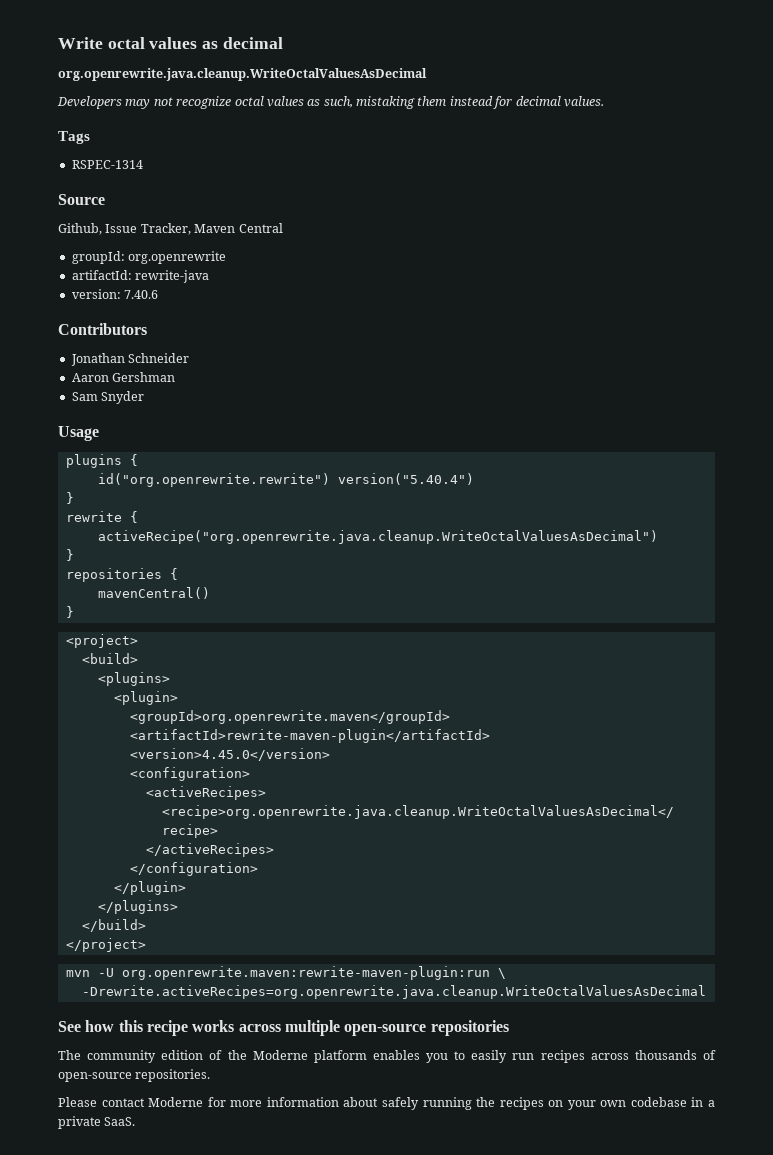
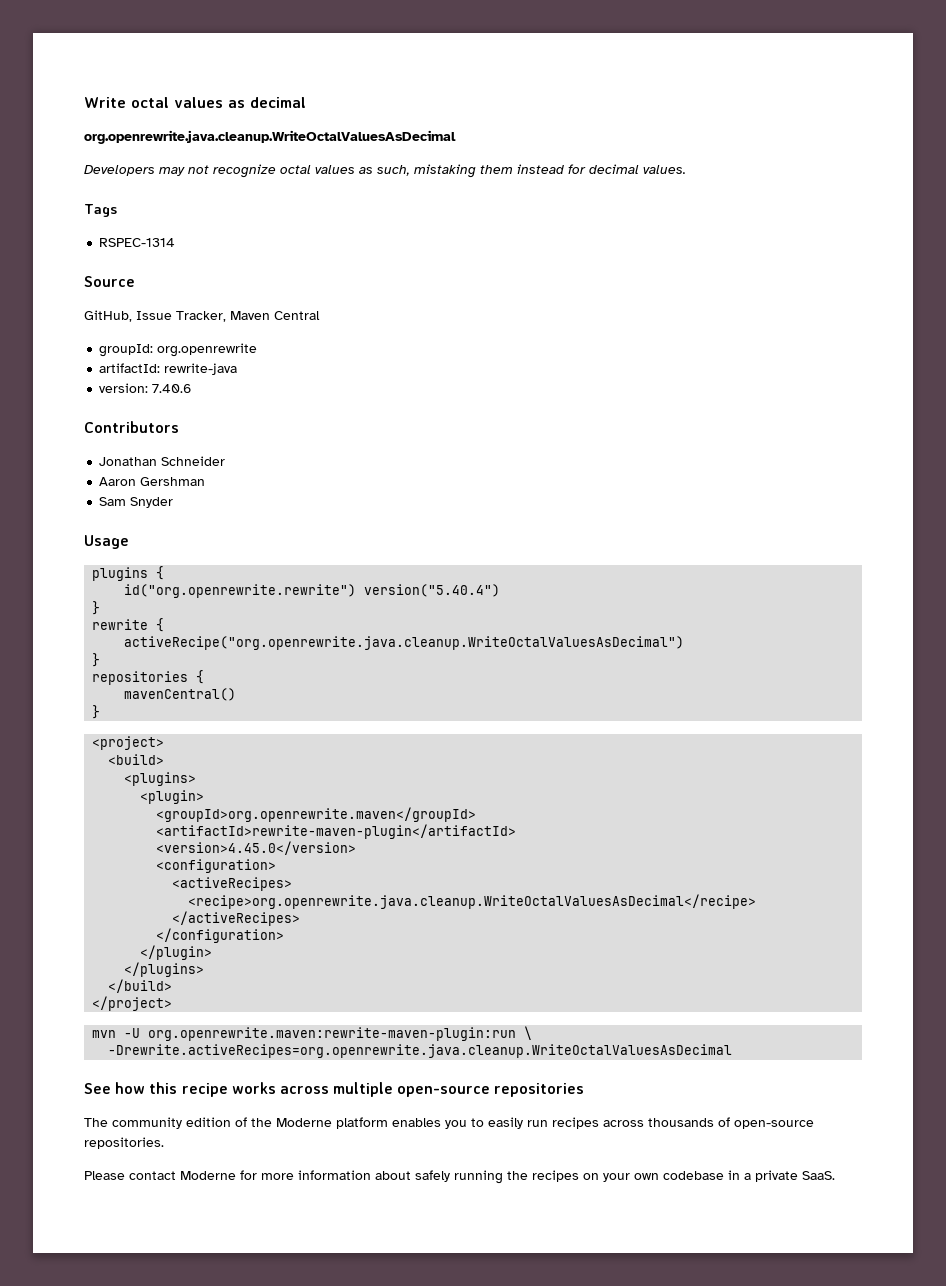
[58,223,102,235] Github, -> [84,310,132,322] GitHub,

